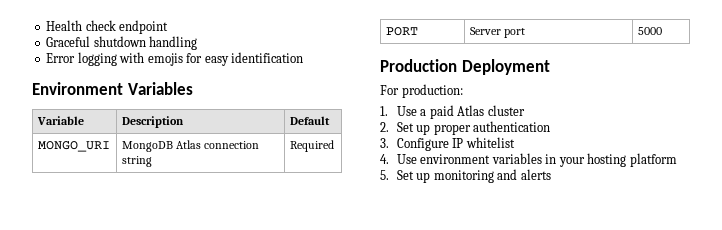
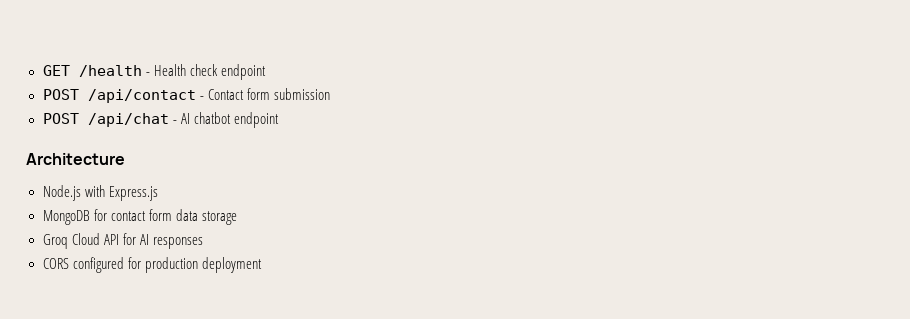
(46, 25) none -> [42,65,150,77] GET /health -
[46,36,198,50] [46,52,304,66] [32,82,193,95] [36,116,84,125] [121,116,184,128] [289,116,330,125] [37,141,110,152] [121,140,259,152] [121,156,152,167] [289,140,334,152] [385,27,418,36] [469,27,525,38] [637,27,662,35] [380,59,550,75] [380,84,463,98] [380,105,525,119] [380,121,551,135] [380,137,515,151] [380,153,677,167] [380,169,551,183] Graceful shutdown handling // Error logging with emojis for easy identification // Environment Variables // Variable | Description | Default // MONGO_URI | MongoDB Atlas connection string | Required // PORT | Server port | 5000 // Production Deployment // For production: // 1. Use a paid Atlas cluster // 2. Set up proper authentication // 3. Configure IP whitelist // 4. Use environment variables in your hosting platform // 5. Set up monitoring and alerts -> [42,88,330,103] [42,112,279,128] [26,153,125,165] [42,185,158,201] [42,209,237,225] [42,233,203,249] [42,257,262,273] POST /api/contact - Contact form submission // POST /api/chat - AI chatbot endpoint // Architecture // Node.js with Express.js // MongoDB for contact form data storage // Groq Cloud API for AI responses // CORS configured for production deployment

